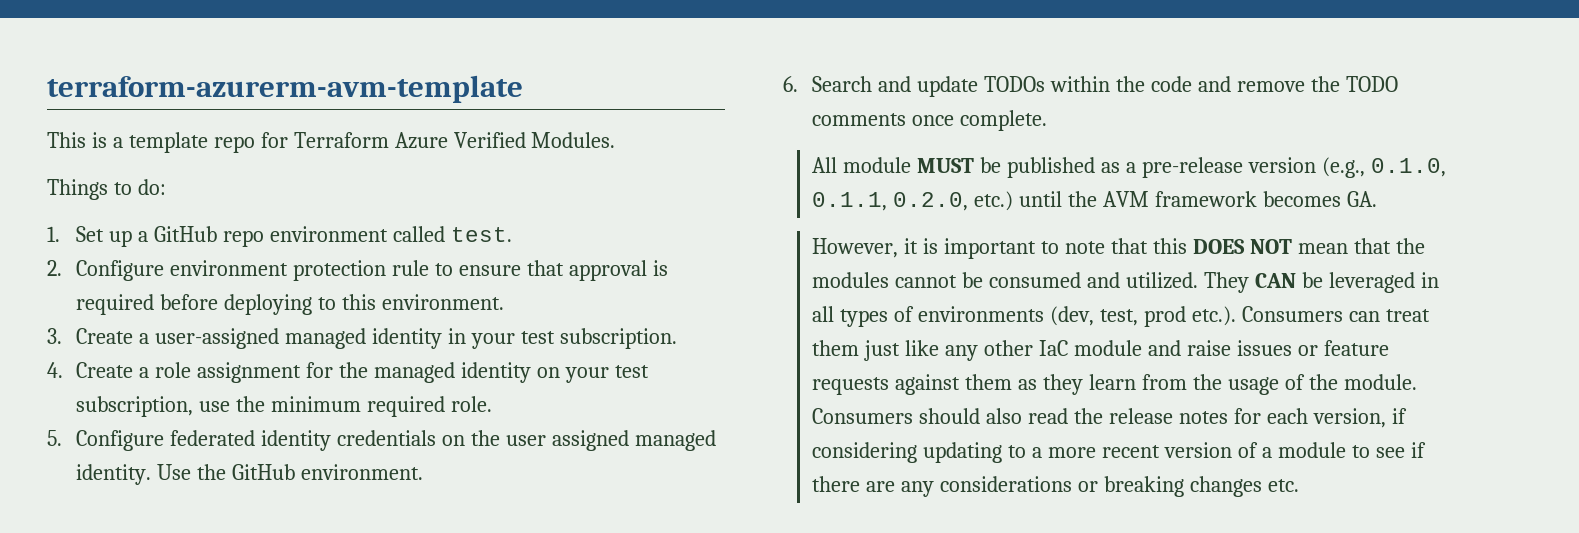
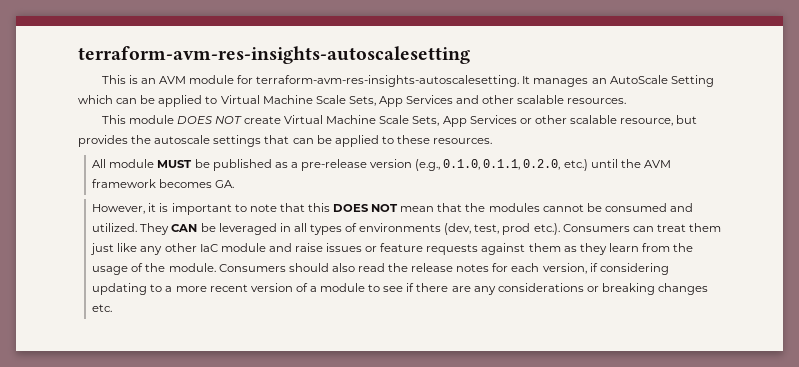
[47,75,523,103] terraform-azurerm-avm-template -> [78,46,470,64] terraform-avm-res-insights-autoscalesetting
[112,132,616,153] [47,179,166,200] [47,226,512,247] [47,260,668,281] [76,294,505,315] [47,328,677,349] [47,362,649,383] [76,396,493,417] [47,430,716,451] [76,464,424,485] [783,76,1398,97] [812,110,1048,131] a template repo for Terraform Azure Verified Modules. // Things to do: // 1. Set up a GitHub repo environment called test. // 2. Configure environment protection rule to ensure that approval is required before deploying to this environment. // 3. Create a user-assigned managed identity in your test subscription. // 4. Create a role assignment for the managed identity on your test subscription, use the minimum required role. // 5. Configure federated identity credentials on the user assigned managed identity. Use the GitHub environment. // 6. Search and update TODOs within the code and remove the TODO comments once complete. -> [140,75,714,87] [78,95,627,107] [101,115,698,127] [78,135,493,147] an AVM module for terraform-avm-res-insights-autoscalesetting. It manages an AutoScale Setting which can be applied to Virtual Machine Scale Sets, App Services and other scalable resources. // This module DOES NOT create Virtual Machine Scale Sets, App Services or other scalable resource, but provides the autoscale settings that can be applied to these resources.

